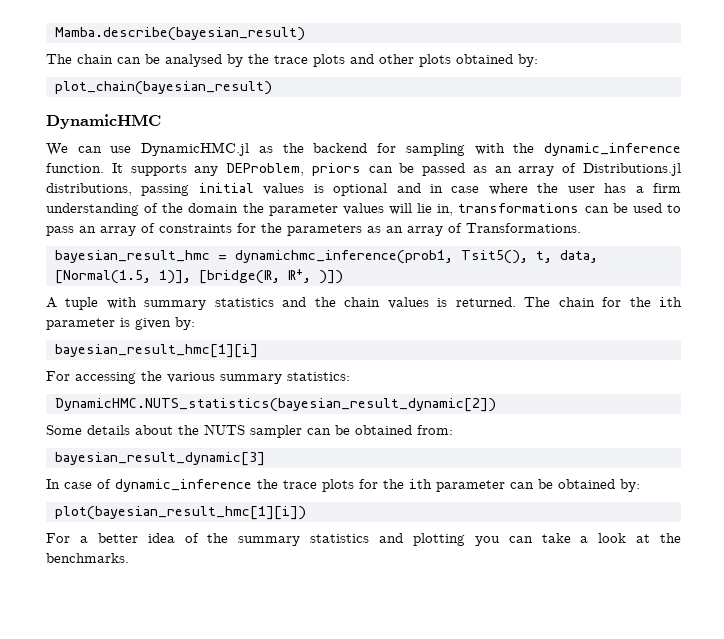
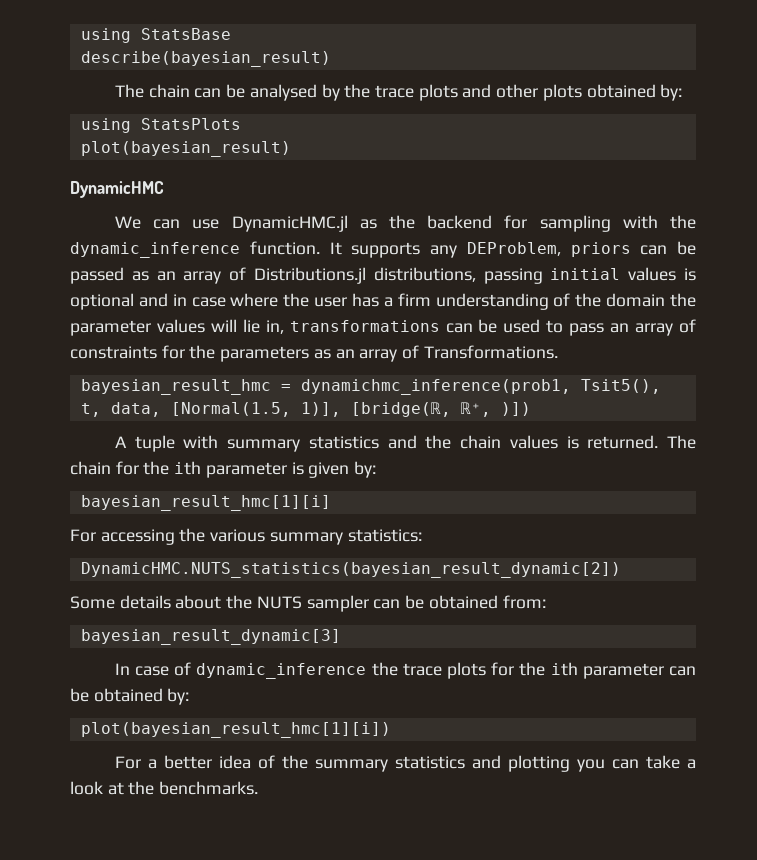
[54,27,305,41] Mamba.describe(bayesian_result) -> [80,28,231,43] [80,51,331,67] using StatsBase // describe(bayesian_result)
[54,81,272,95] plot_chain(bayesian_result) -> [80,118,241,133] [80,141,291,157] using StatsPlots // plot(bayesian_result)

